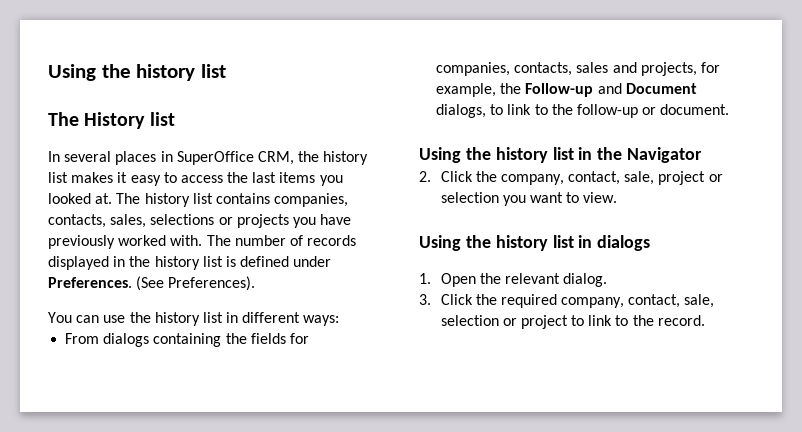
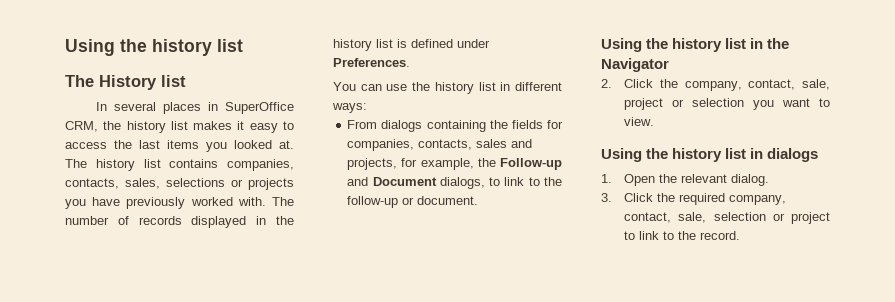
[136,276,256,291] (See Preferences). -> (410, 62) none

